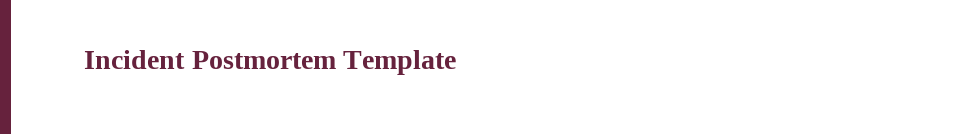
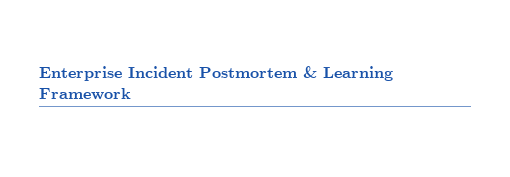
(84, 59) none -> [39,66,122,81] Enterprise
[343,50,457,75] Template -> [303,66,393,81] [39,88,131,100] & Learning Framework

